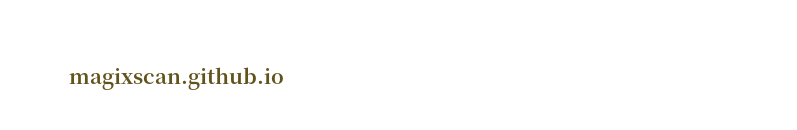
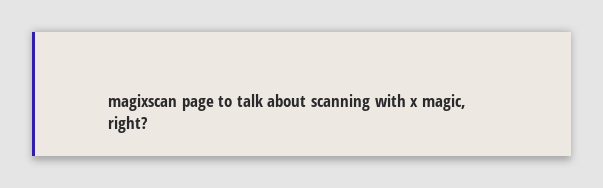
[69,67,284,90] magixscan.github.io -> [108,94,466,111] [108,116,148,133] magixscan page to talk about scanning with x magic, right?

